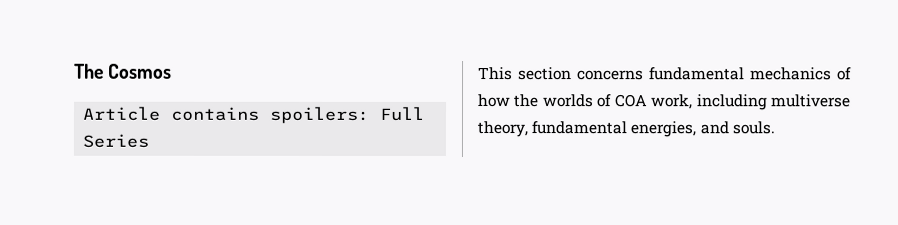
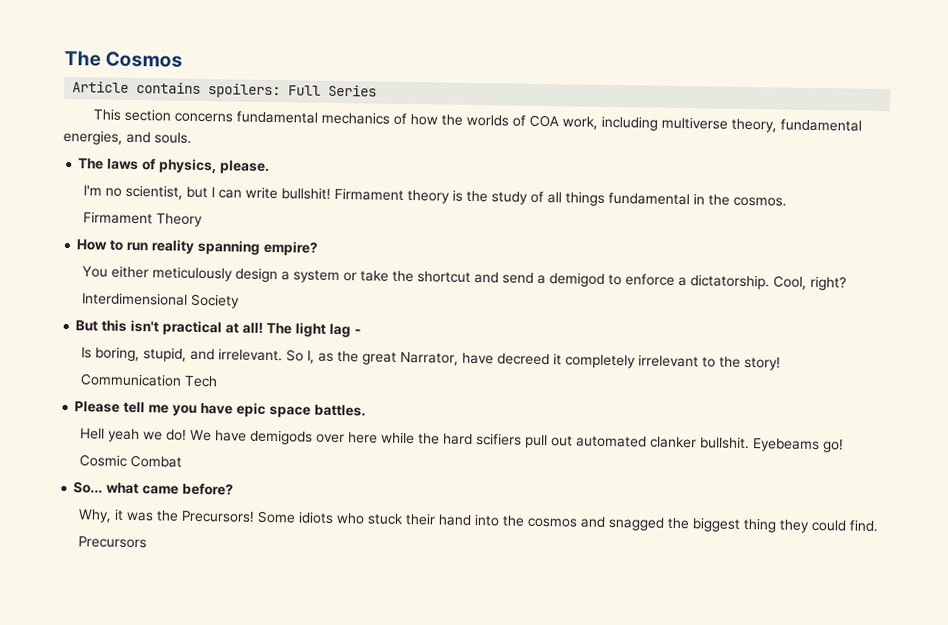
(775, 128) none -> [78,158,271,174] [82,184,787,207] [82,211,203,228] [76,239,320,256] [81,265,847,291] [81,292,240,309] [75,319,362,338] [80,346,781,371] [79,373,218,388] [74,401,367,418] [79,428,844,453] [78,454,182,468] [73,481,235,496] [77,508,879,533] [77,536,147,549] // The laws of physics, please. // I'm no scientist, but I can write bullshit! Firmament theory is the study of all things fundamental in the cosmos. // Firmament Theory // How to run reality spanning empire? // You either meticulously design a system or take the shortcut and send a demigod to enforce a dictatorship. Cool, right? // Interdimensional Society // But this isn't practical at all! The light lag - // Is boring, stupid, and irrelevant. So I, as the great Narrator, have decreed it completely irrelevant to the story! // Communication Tech // Please tell me you have epic space battles. // Hell yeah we do! We have demigods over here while the hard scifiers pull out automated clanker bullshit. Eyebeams go! // Cosmic Combat // So... what came before? // Why, it was the Precursors! Some idiots who stuck their hand into the cosmos and snagged the biggest thing they could find. // Precursors

